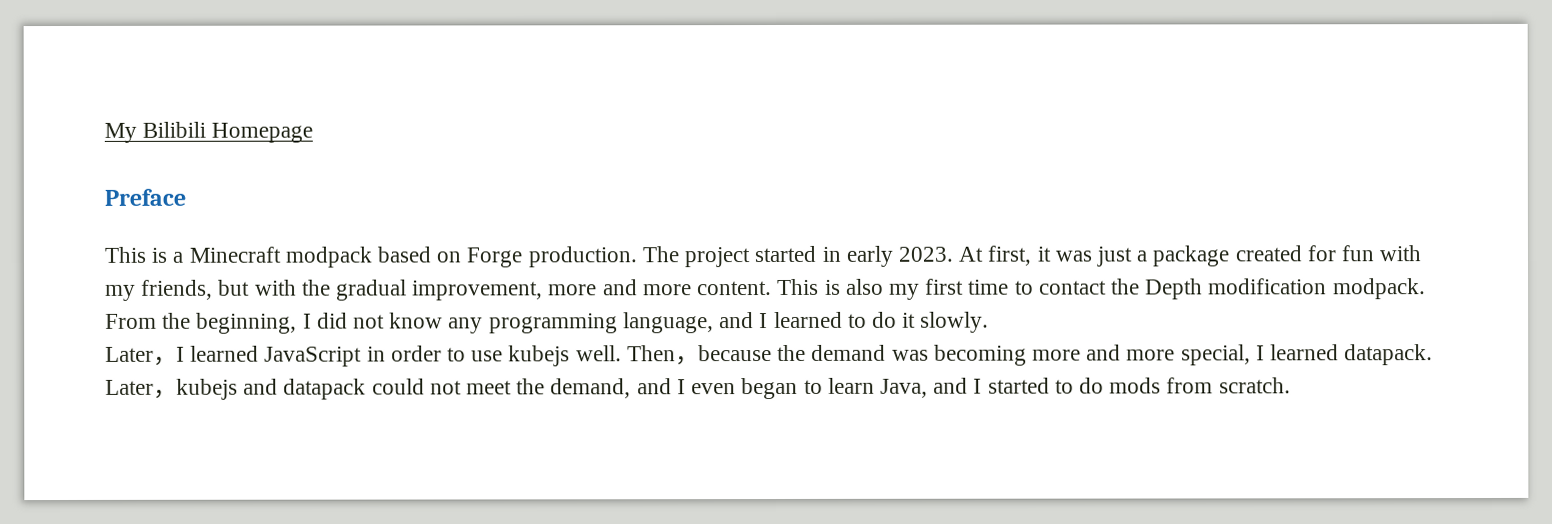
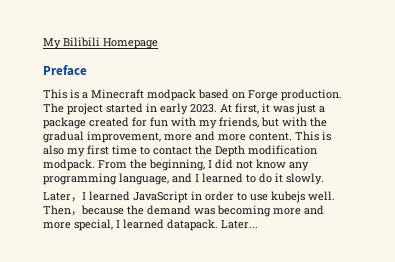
[105,377,1291,400] Later，kubejs and datapack could not meet the demand, and I even began to learn Java, and I started to do mods from scratch. -> [221,220,258,229] Later...

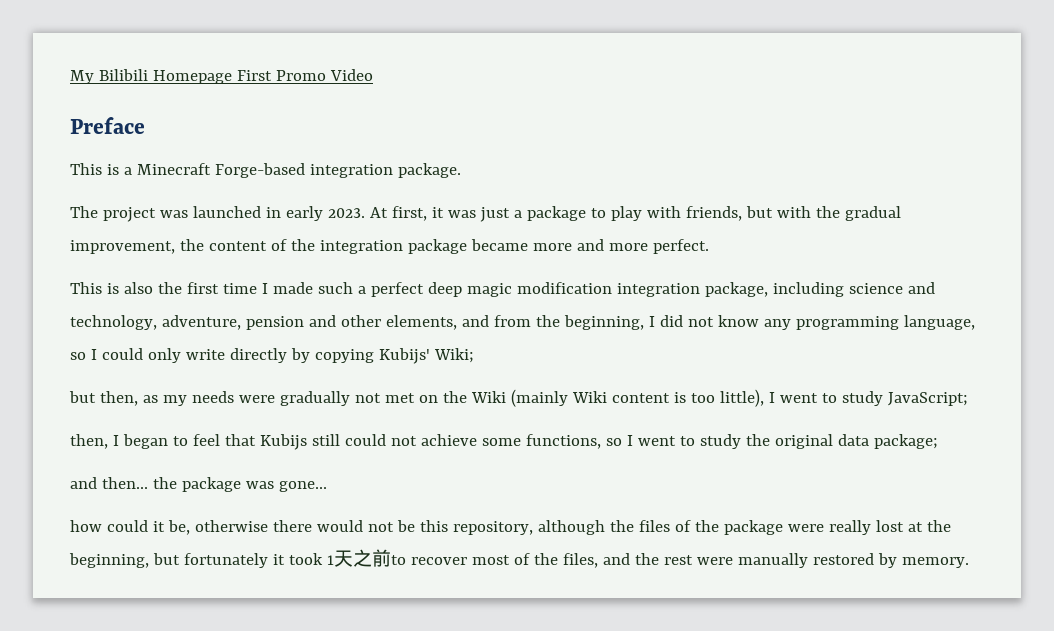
(158, 43) none -> [236,69,373,81] First Promo Video
[147,89,342,101] [43,103,143,115] modpack based on Forge production. The project started -> [214,163,461,178] [70,206,261,222] Forge-based integration package. // The project was launched
[89,117,217,129] created for fun with my -> [590,206,681,221] to play with
[164,131,292,141] more and more content. -> [179,239,709,254] the content of the integration package became more and more perfect. //
[67,148,85,157] my -> [157,282,182,294] the
[140,145,317,157] [43,159,127,171] to contact the Depth modification modpack. From -> [261,282,935,297] [70,315,531,330] I made such a perfect deep magic modification integration package, including science and technology, adventure, pension and other elements, and from
[172,173,324,185] [43,191,335,203] [43,205,324,217] [43,219,258,231] and I learned to do it slowly. // Later，I learned JavaScript in order to use kubejs well. Then，because the demand was becoming more and more special, I learned datapack. Later... -> [70,348,474,364] [69,389,968,407] [70,434,938,450] [70,477,327,492] [70,520,951,535] [69,549,969,568] so I could only write directly by copying Kubijs' Wiki; // but then, as my needs were gradually not met on the Wiki (mainly Wiki content is too little), I went to study JavaScript; // then, I began to feel that Kubijs still could not achieve some functions, so I went to study the original data package; // and then... the package was gone... // how could it be, otherwise there would not be this repository, although the files of the package were really lost at the beginning, but fortunately it took 1天之前to recover most of the files, and the rest were manually restored by memory.

